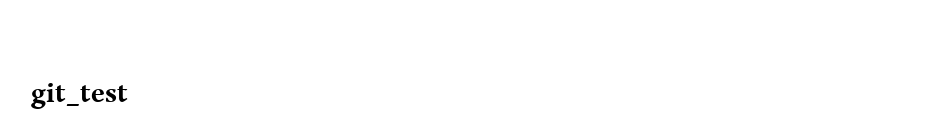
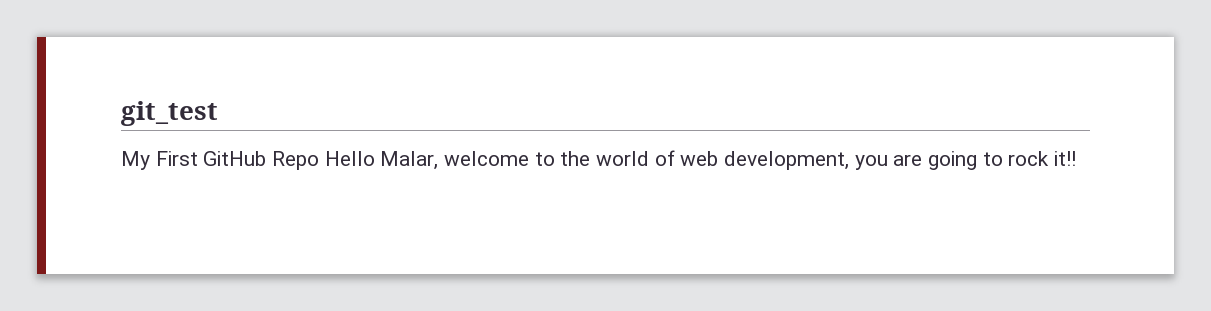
(128, 96) none -> [121,150,1077,170] // My First GitHub Repo Hello Malar, welcome to the world of web development, you are going to rock it!!

